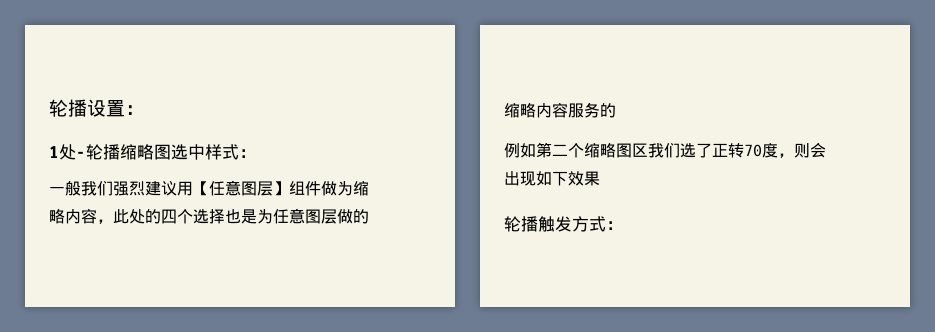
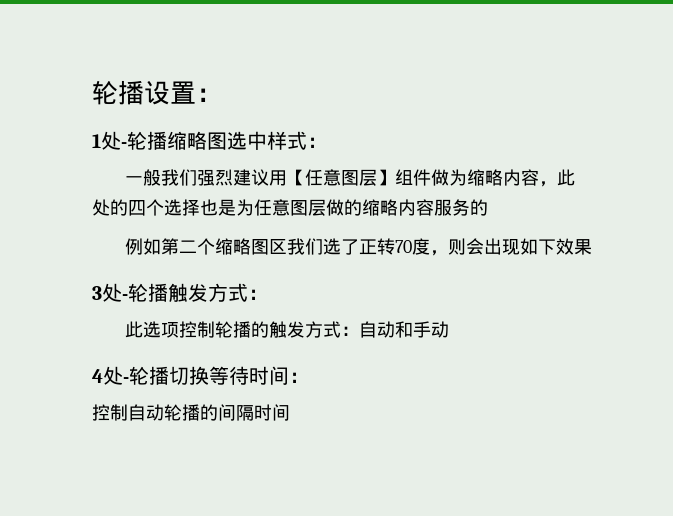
(600, 178) none -> [92,283,128,302] 3处-
(623, 225) none -> [125,321,450,338] [92,366,309,385] [92,404,290,421] // 此选项控制轮播的触发方式：自动和手动 // 4处-轮播切换等待时间： // 控制自动轮播的间隔时间

